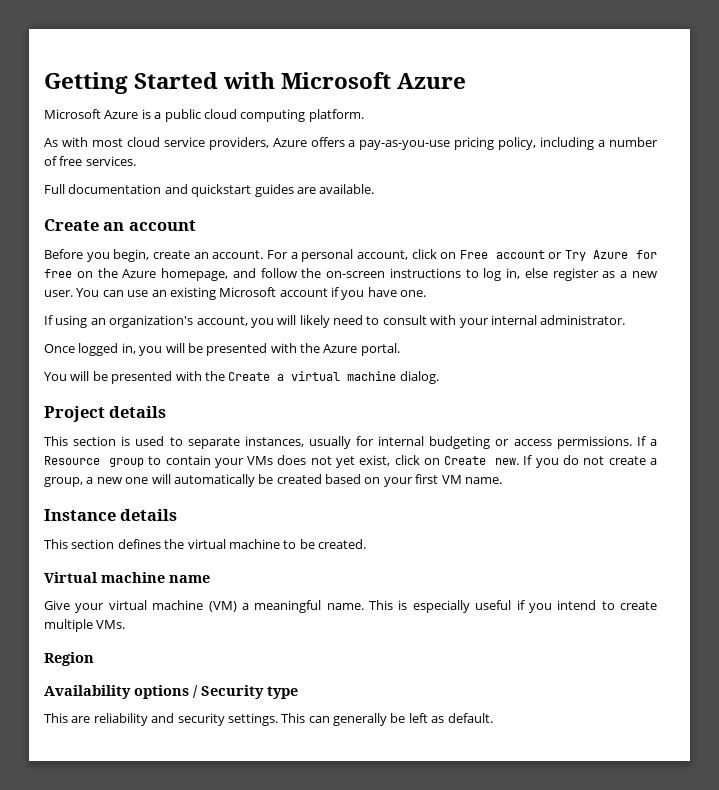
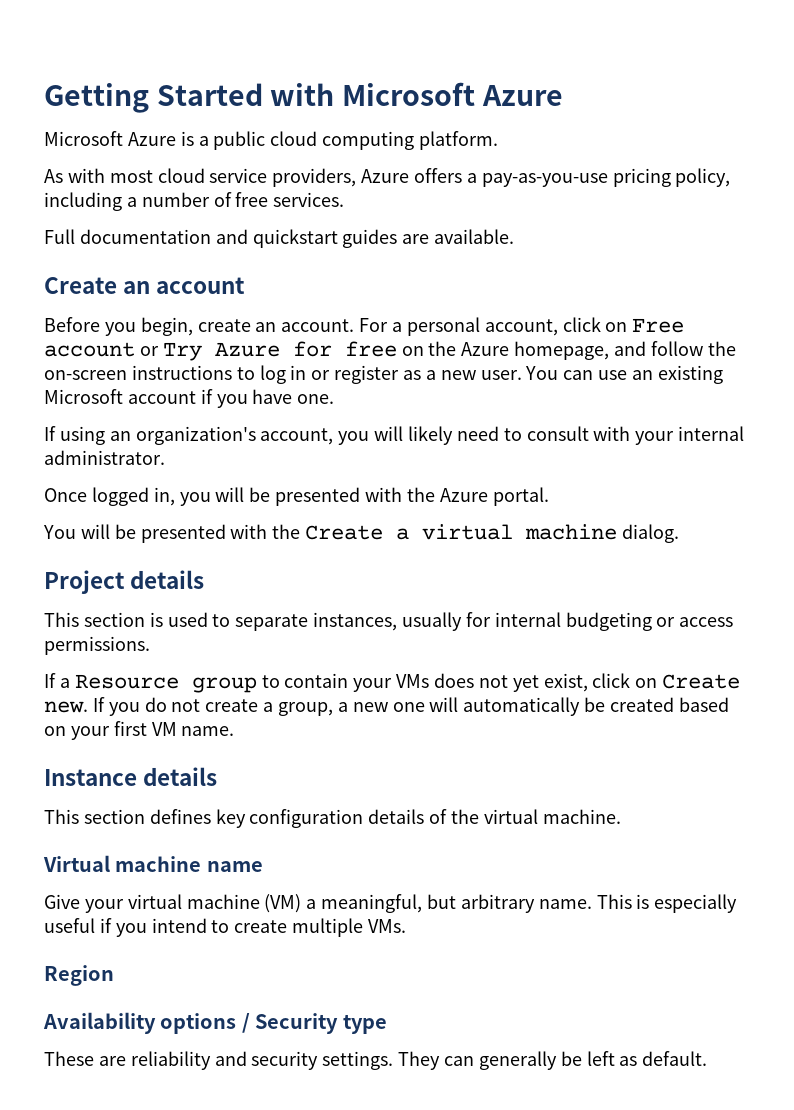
[506,268,548,279] in, else -> [290,365,331,380] in or
(632, 442) none -> (150, 645) //
[164,539,366,549] the virtual machine to be created. -> [215,809,621,828] key configuration details of the virtual machine.
[254,600,322,613] meaningful -> [321,894,535,913] meaningful, but arbitrary
[44,713,68,723] This -> [44,1051,94,1066] These
[281,713,306,723] This -> [398,1051,441,1070] They

